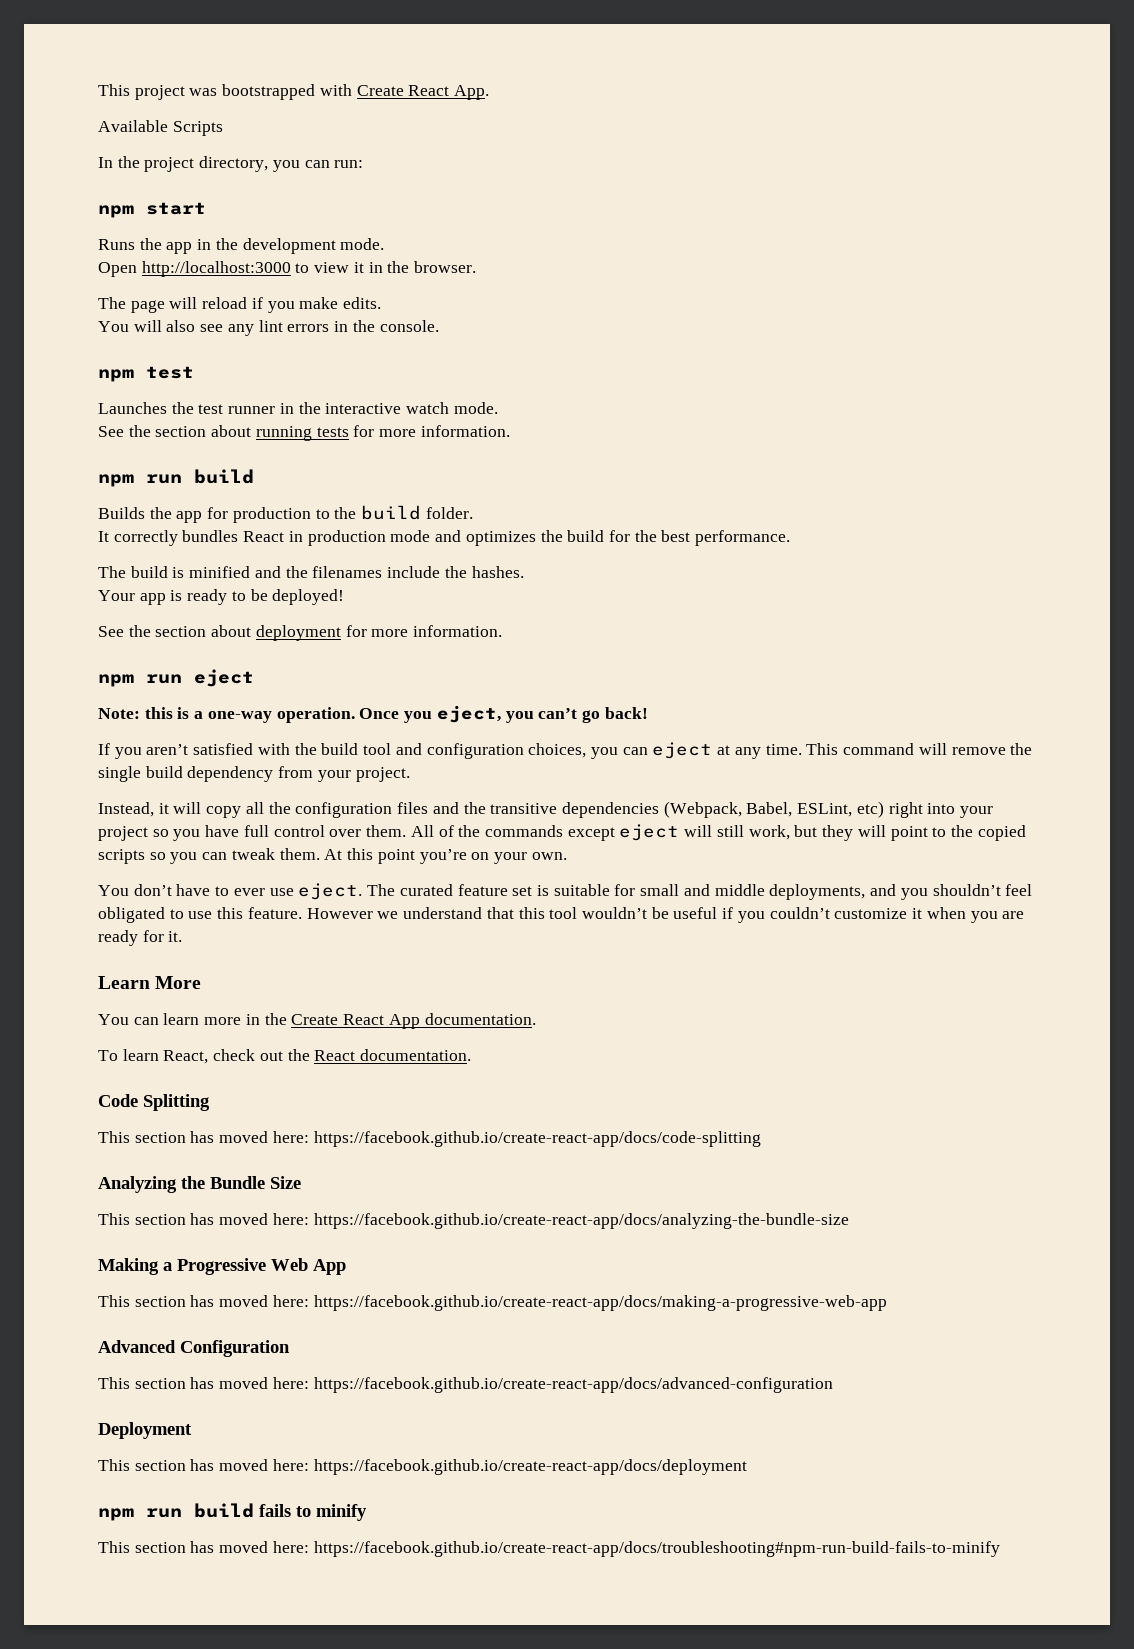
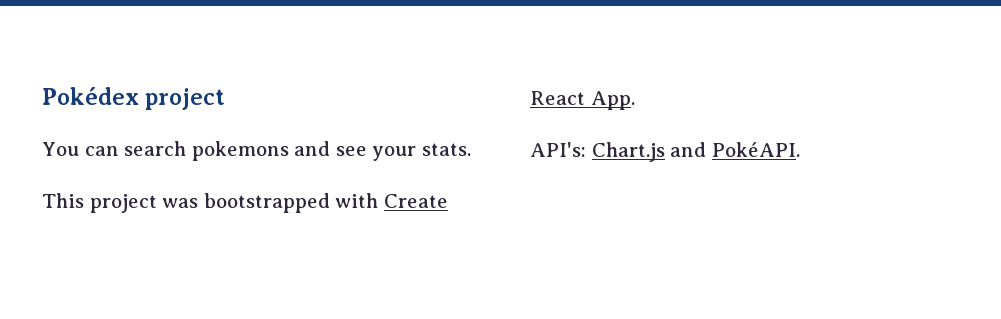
(98, 90) none -> [42,87,226,110] [42,141,471,161] Pokédex project // You can search pokemons and see your stats. //
[98,120,223,136] [98,156,364,172] [98,202,206,218] [98,238,385,254] [98,261,477,277] [98,297,382,313] [98,320,439,336] [98,366,194,382] [98,402,498,414] [98,425,510,441] [98,469,254,487] [98,505,473,523] [98,530,791,546] [98,566,524,578] [98,589,345,605] [98,625,503,641] [98,669,254,687] [98,705,648,723] [98,742,1033,759] [98,766,410,782] [98,801,994,818] [98,824,1026,841] [98,848,567,864] [98,883,1033,900] [98,907,1025,923] [98,930,183,946] [98,976,202,989] [98,1013,536,1029] [98,1049,472,1064] [98,1094,210,1111] [98,1131,761,1147] [98,1176,301,1193] [98,1213,849,1229] [98,1258,346,1275] [98,1295,887,1311] [98,1340,290,1357] [98,1377,833,1393] [98,1422,192,1439] [98,1459,747,1475] [98,1503,367,1521] [98,1541,1000,1557] Available Scripts // In the project directory, you can run: // npm start // Runs the app in the development mode. // Open http://localhost:3000 to view it in the browser. // The page will reload if you make edits. // You will also see any lint errors in the console. // npm test // Launches the test runner in the interactive watch mode. // See the section about running tests for more information. // npm run build // Builds the app for production to the build folder. // It correctly bundles React in production mode and optimizes the build for the best performance. // The build is minified and the filenames include the hashes. // Your app is ready to be deployed! // See the section about deployment for more information. // npm run eject // Note: this is a one-way operation. Once you eject, you can’t go back! // If you aren’t satisfied with the build tool and configuration choices, you can eject at any time. This command will remove the single build dependency from your project. // Instead, it will copy all the configuration files and the transitive dependencies (Webpack, Babel, ESLint, etc) right into your project so you have full control over them. All of the commands except eject will still work, but they will point to the copied scripts so you can tweak them. At this point you’re on your own. // You don’t have to ever use eject. The curated feature set is suitable for small and middle deployments, and you shouldn’t feel obligated to use this feature. However we understand that this tool wouldn’t be useful if you couldn’t customize it when you are ready for it. // Learn More // You can learn more in the Create React App documentation. // To learn React, check out the React documentation. // Code Splitting // This section has moved here: https://facebook.github.io/create-react-app/docs/code-splitting // Analyzing the Bundle Size // This section has moved here: https://facebook.github.io/create-react-app/docs/analyzing-the-bundle-size // Making a Progressive Web App // This section has moved here: https://facebook.github.io/create-react-app/docs/making-a-progressive-web-app // Advanced Configuration // This section has moved here: https://facebook.github.io/create-react-app/docs/advanced-configuration // Deployment // This section has moved here: https://facebook.github.io/create-react-app/docs/deployment // npm run build fails to minify // This section has moved here: https://facebook.github.io/create-react-app/docs/troubleshooting#npm-run-build-fails-to-minify -> [530,142,800,162] API's: Chart.js and PokéAPI.

